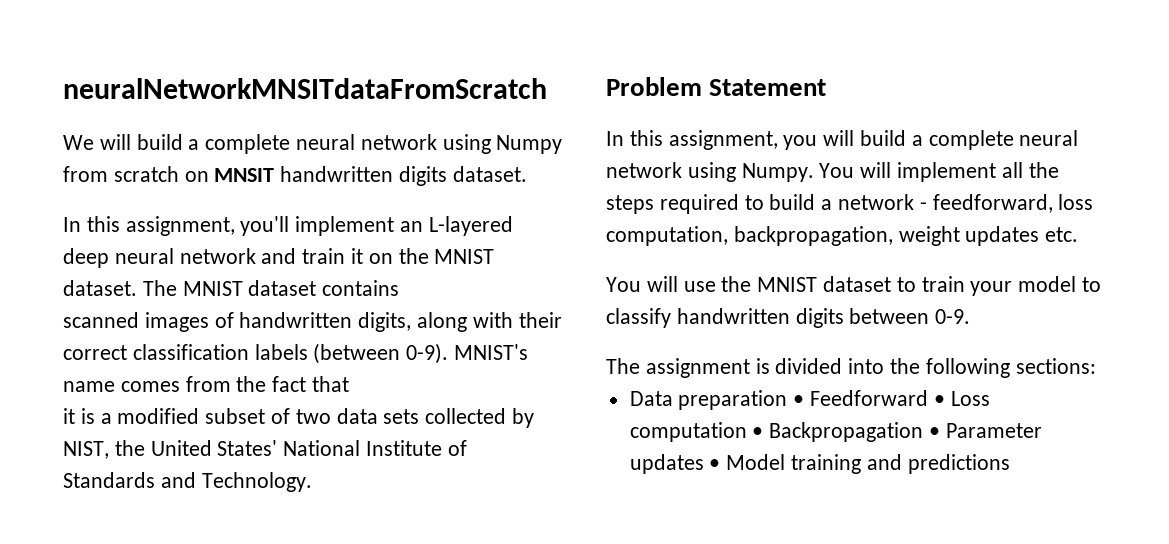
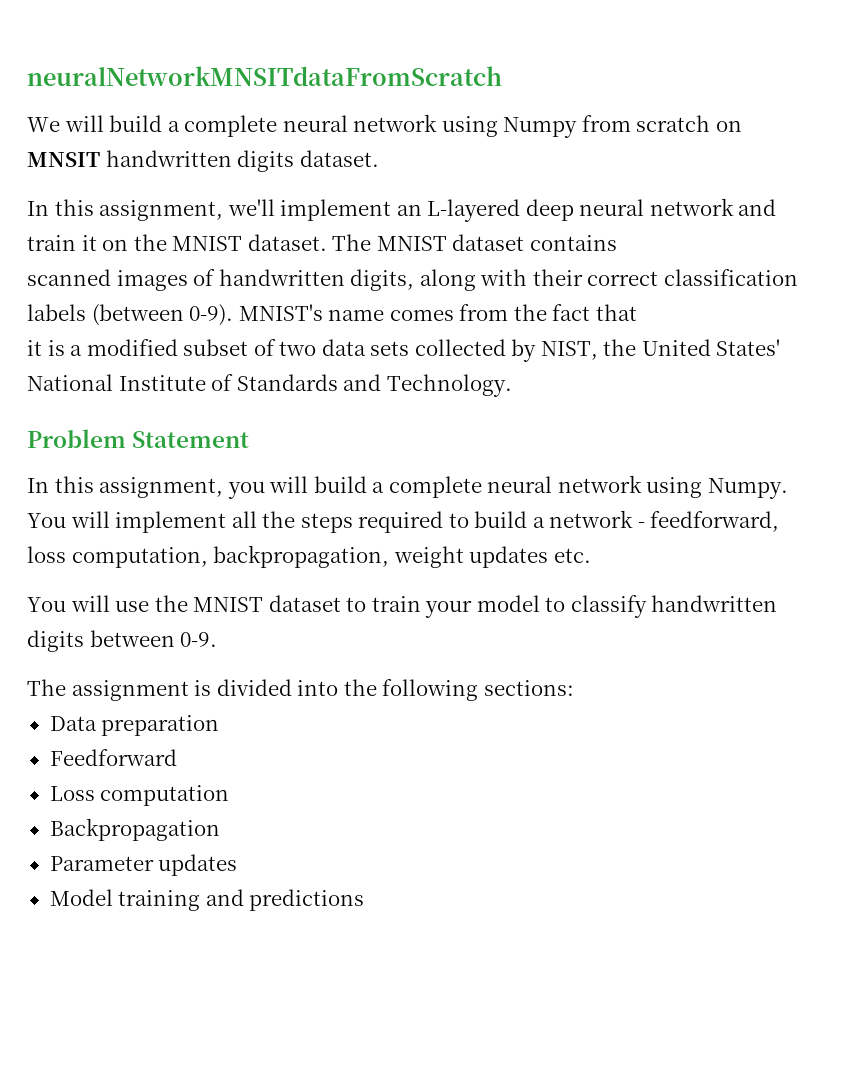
[240,216,290,236] you'll -> [227,199,275,216] we'll
[793,395,805,406] • -> (220, 725) //
[933,395,945,406] • -> (177, 757) //
[752,427,764,438] • -> (230, 795) //
[929,427,941,438] • -> (220, 829) //
[709,459,721,470] • -> (238, 865) //

